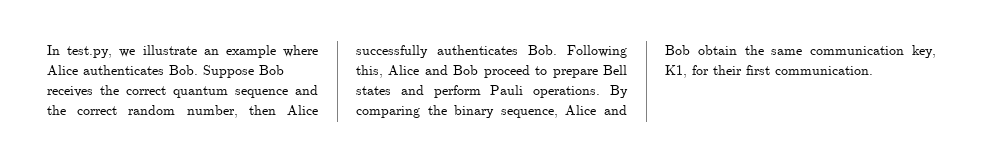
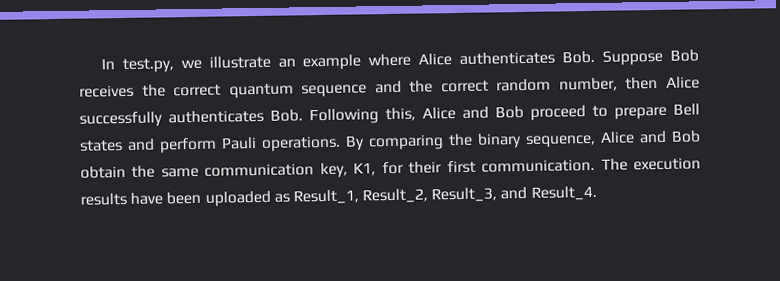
(873, 70) none -> [600,157,701,171] [80,185,597,207] The execution results have been uploaded as Result_1, Result_2, Result_3, and Result_4.

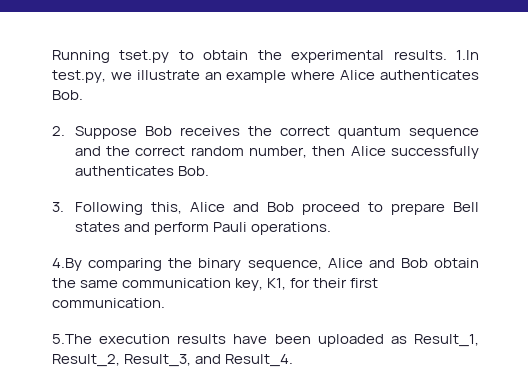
[100,58,115,70] In -> [52,50,480,63] Running tset.py to obtain the experimental results. 1.In
(596, 57) none -> [52,126,65,136] // 2.
(303, 115) none -> [52,202,64,212] // 3.
[345,135,365,151] By -> [52,258,82,271] // 4.By
[600,158,628,171] The -> [52,334,92,344] // 5.The

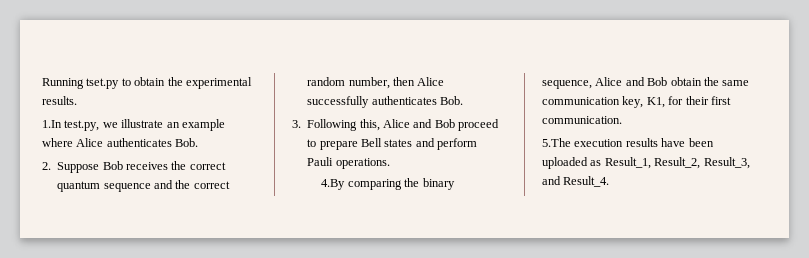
(447, 55) none -> (77, 100) //

